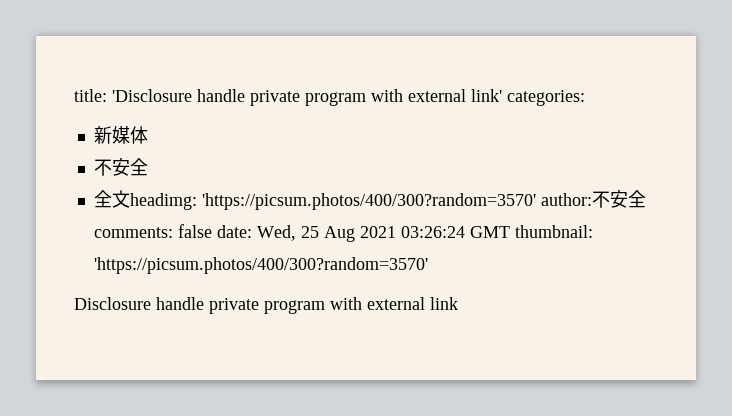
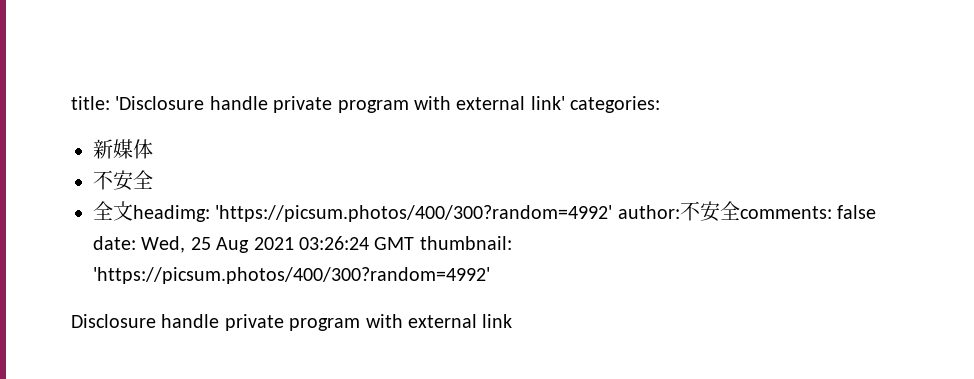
[201,193,536,210] 'https://picsum.photos/400/300?random=3570' -> [215,205,613,222] 'https://picsum.photos/400/300?random=4992'
[93,257,428,274] 'https://picsum.photos/400/300?random=3570' -> [93,267,490,284] 'https://picsum.photos/400/300?random=4992'

